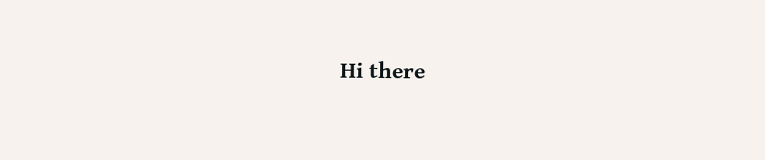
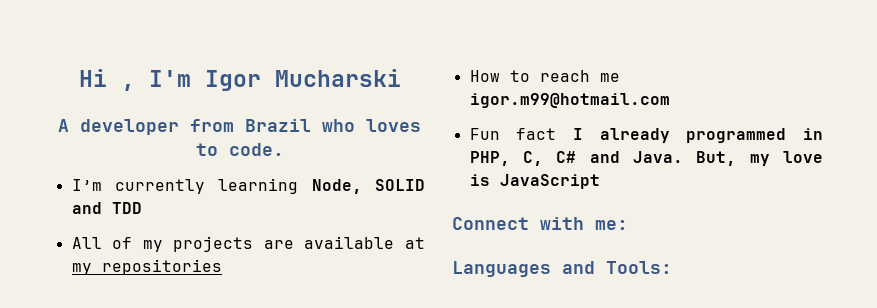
[369,60,427,79] there -> [120,69,401,91] [58,119,421,135] [195,143,284,156] [71,178,425,194] [71,202,142,214] [71,236,425,252] [71,259,222,275] [469,70,620,82] [469,93,670,108] [469,128,823,143] [469,151,823,166] [469,174,600,189] [452,217,628,230] [452,261,672,277] , I'm Igor Mucharski // A developer from Brazil who loves to code. // I’m currently learning Node, SOLID and TDD // All of my projects are available at my repositories // How to reach me igor.m99@hotmail.com // Fun fact I already programmed in PHP, C, C# and Java. But, my love is JavaScript // Connect with me: // Languages and Tools:

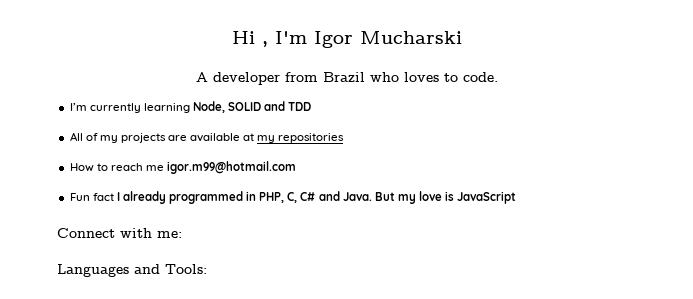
[696,151,737,166] But, -> [374,192,395,201] But

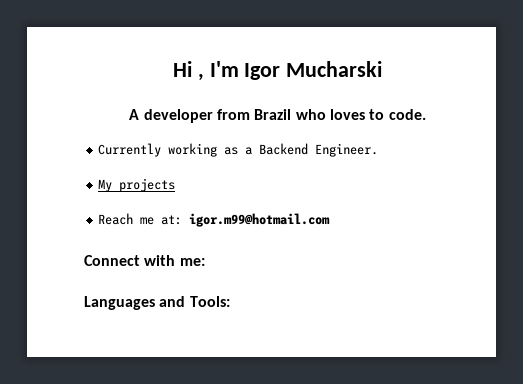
[69,101,312,113] [69,132,345,143] [69,161,297,174] [69,191,517,204] I’m currently learning Node, SOLID and TDD // All of my projects are available at my repositories // How to reach me igor.m99@hotmail.com // Fun fact I already programmed in PHP, C, C# and Java. But my love is JavaScript -> [98,143,379,157] [98,178,176,192] [98,213,331,227] Currently working as a Backend Engineer. // My projects // Reach me at: igor.m99@hotmail.com

